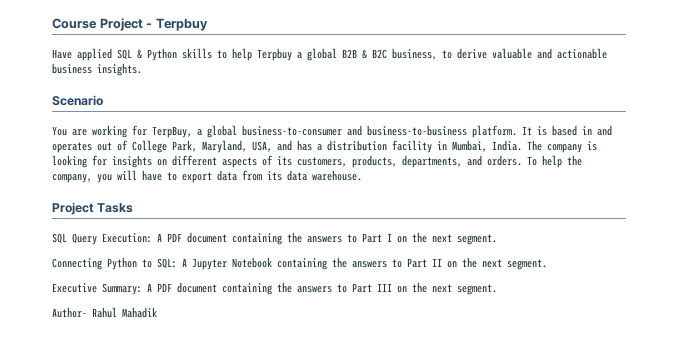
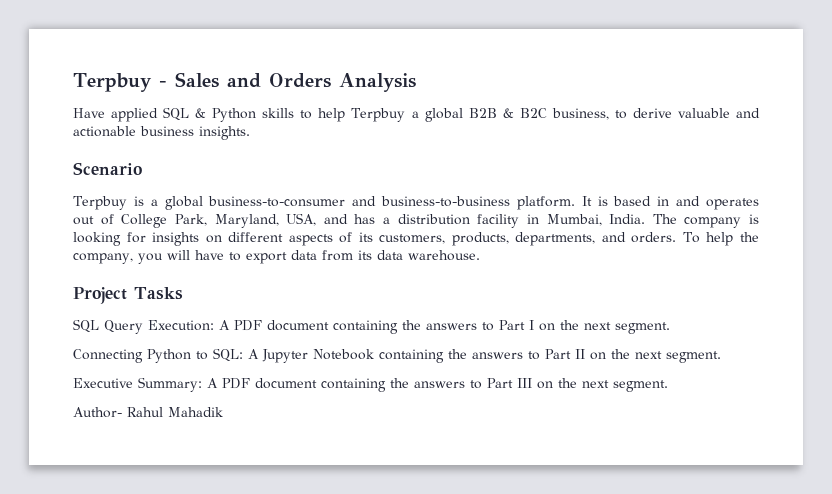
[52,18,208,31] Course Project - Terpbuy -> [73,72,416,92] Terpbuy - Sales and Orders Analysis
[52,125,192,138] You are working for TerpBuy, -> [73,196,144,210] Terpbuy is

